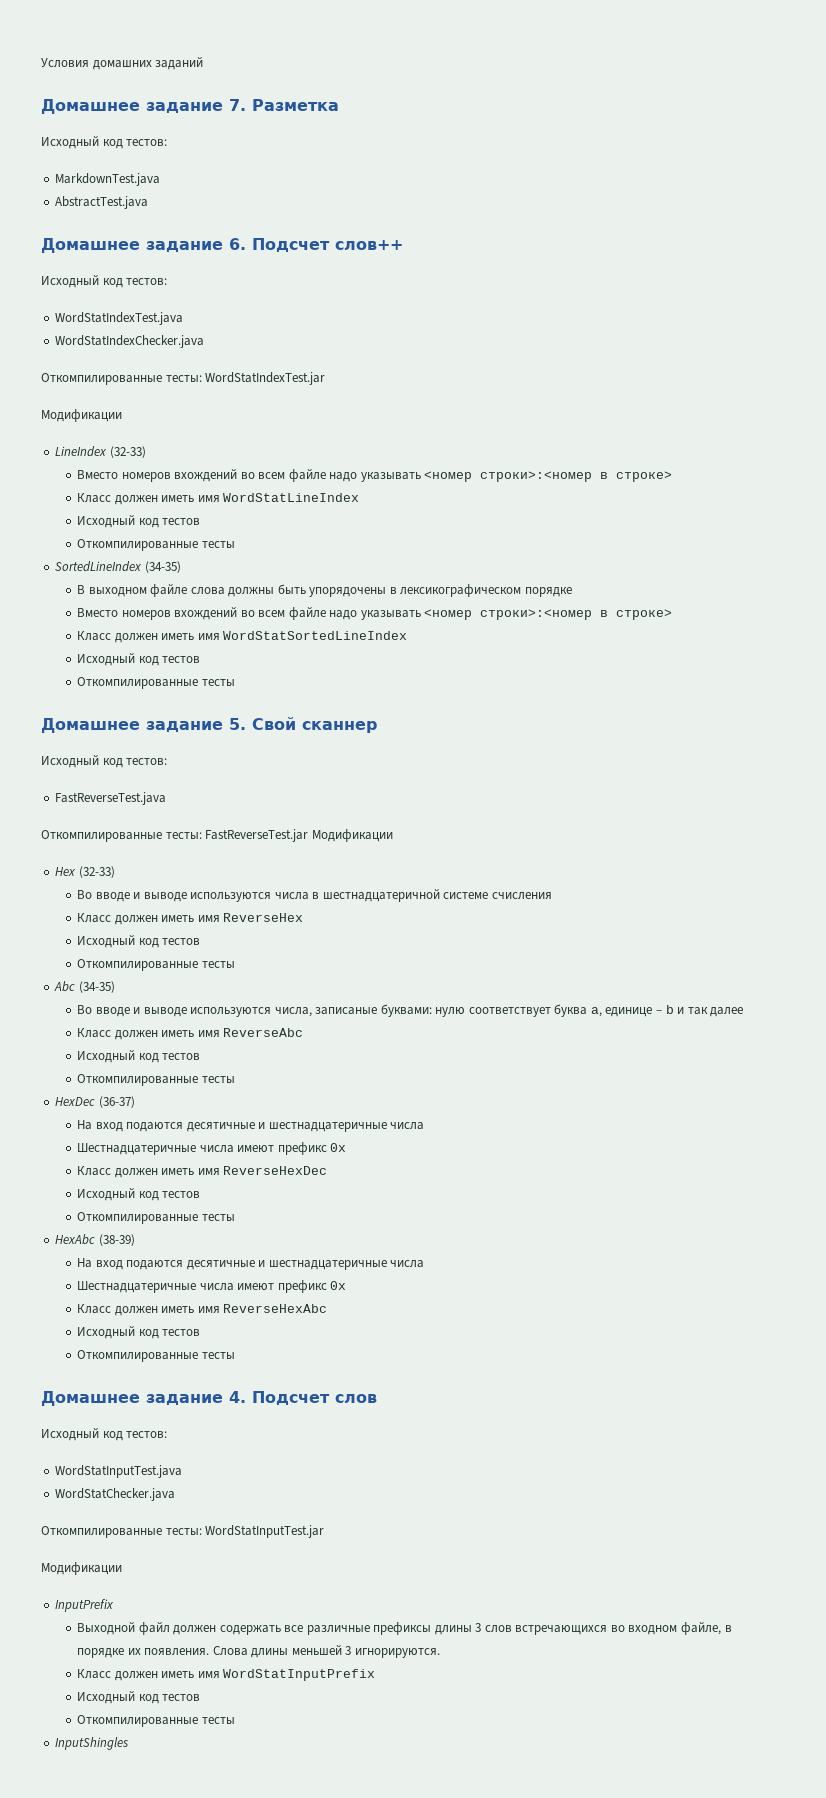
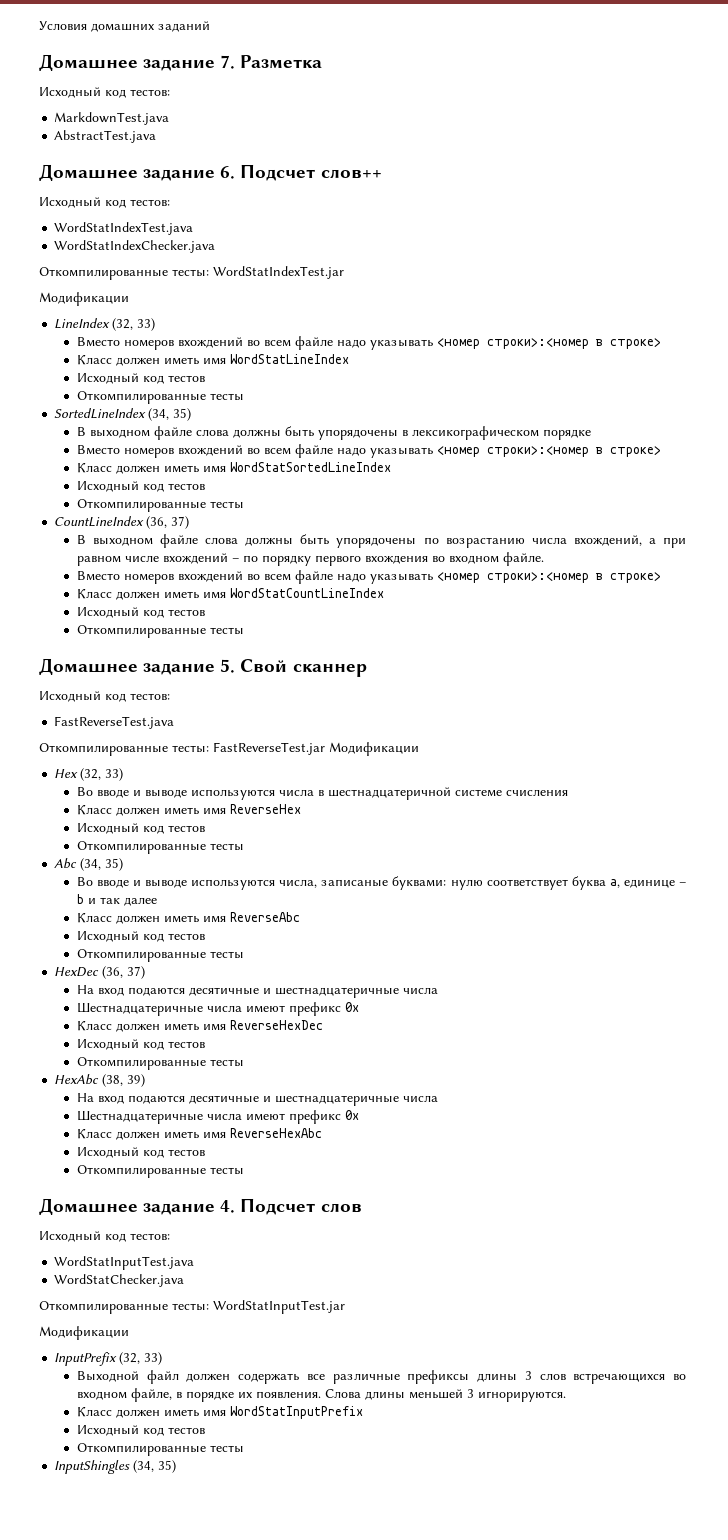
[109,446,146,458] (32-33) -> [112,318,156,331] (32, 33)
[144,561,181,573] (34-35) -> [148,408,192,421] (34, 35)
(235, 682) none -> [54,516,190,529] [76,534,686,548] [76,552,544,566] [76,570,661,584] [76,588,384,600] [76,607,205,618] [76,625,244,638] // CountLineIndex (36, 37) // В выходном файле слова должны быть упорядочены по возрастанию числа вхождений, а при равном числе вхождений – по порядку первого вхождения во входном файле. // Вместо номеров вхождений во всем файле надо указывать <номер строки>:<номер в строке> // Класс должен иметь имя WordStatCountLineIndex // Исходный код тестов // Откомпилированные тесты
[78,866,115,878] (32-33) -> [80,768,124,781] (32, 33)
[78,981,115,993] (34-35) -> [80,858,124,871] (34, 35)
[98,1096,135,1108] (36-37) -> [102,966,146,979] (36, 37)
[98,1234,135,1246] (38-39) -> [102,1074,146,1087] (38, 39)
(115, 1605) none -> [119,1352,163,1365] (32, 33)
(129, 1743) none -> [133,1460,177,1473] (34, 35)

